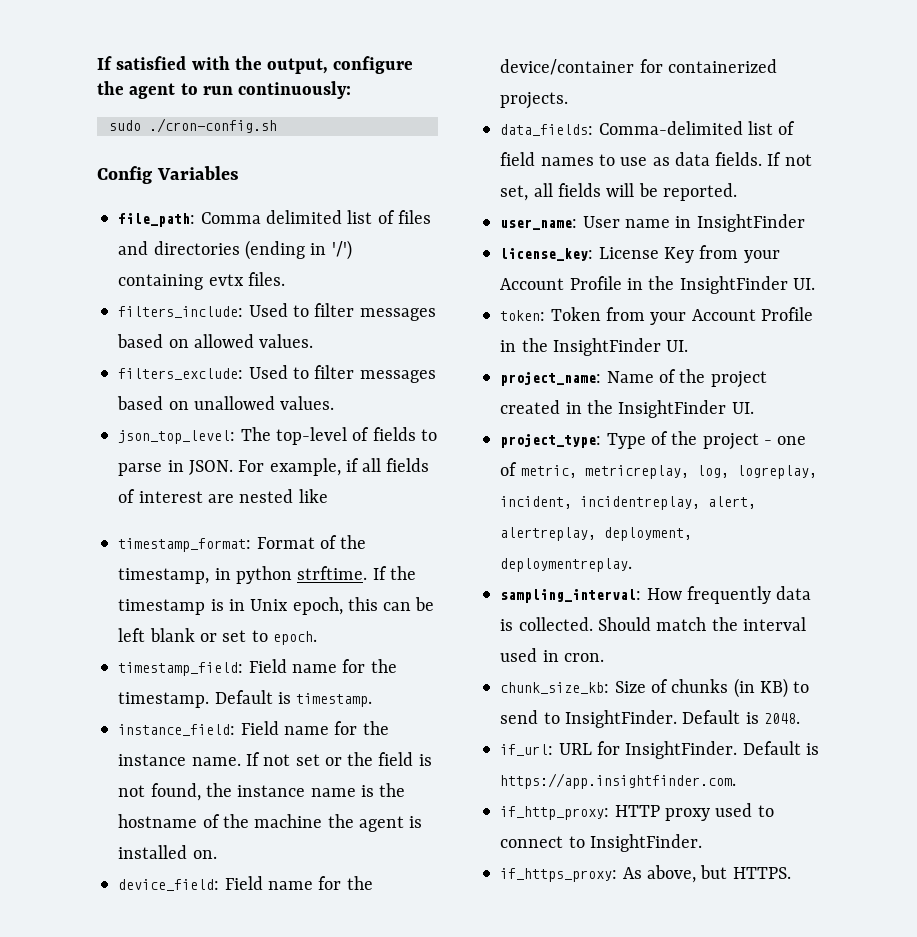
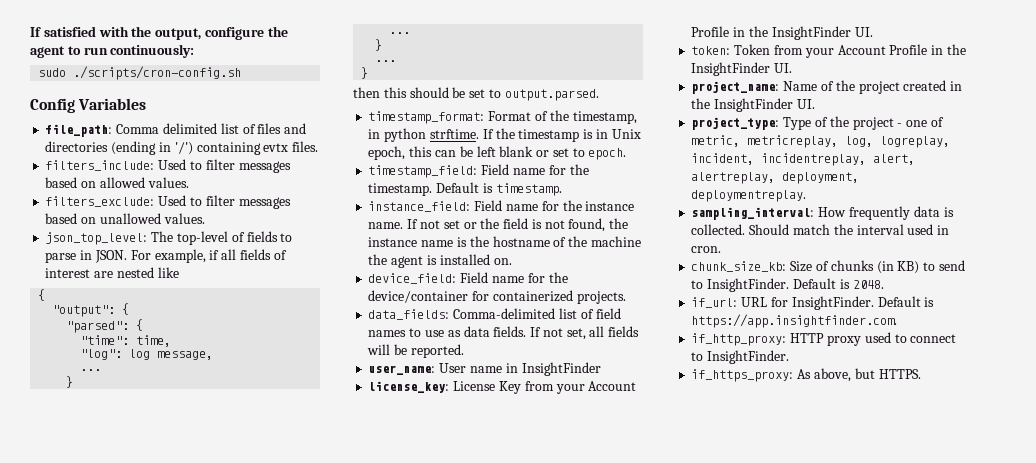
[148,118,277,133] ./cron-config.sh -> [73,66,242,80] ./scripts/cron-config.sh
(328, 496) none -> [38,289,46,301] [52,303,130,317] [66,319,144,333] [80,335,172,347] [80,349,214,360] [80,369,102,371] [66,376,74,388] [389,32,411,34] [375,39,383,51] [375,60,397,62] [361,67,369,79] [353,87,599,101] // { // "output": { // "parsed": { // "time": time, // "log": log message, // ... // } // ... // } // ... // } // then this should be set to output.parsed.

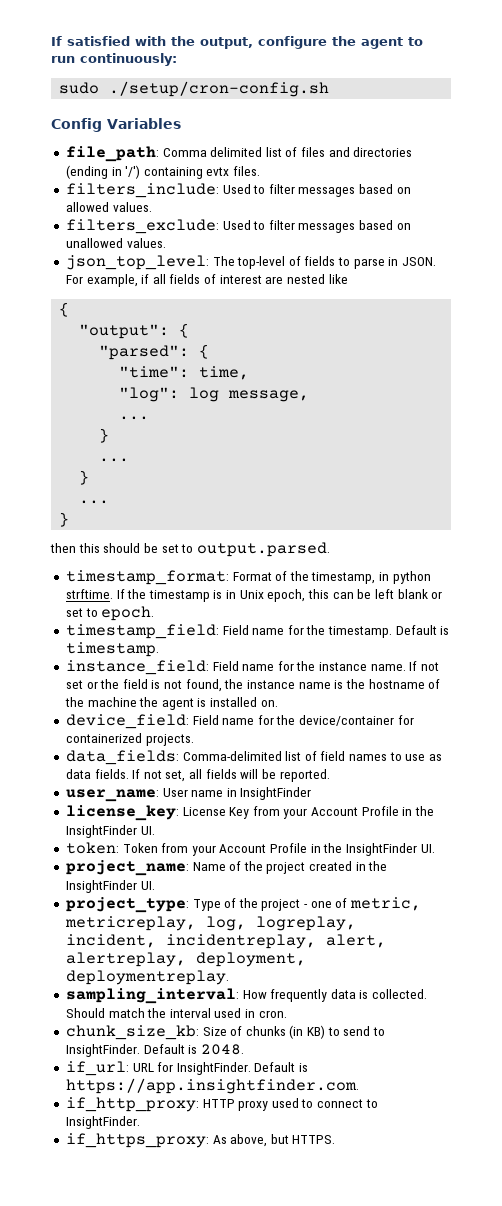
[73,66,242,80] ./scripts/cron-config.sh -> [109,81,330,97] ./setup/cron-config.sh

